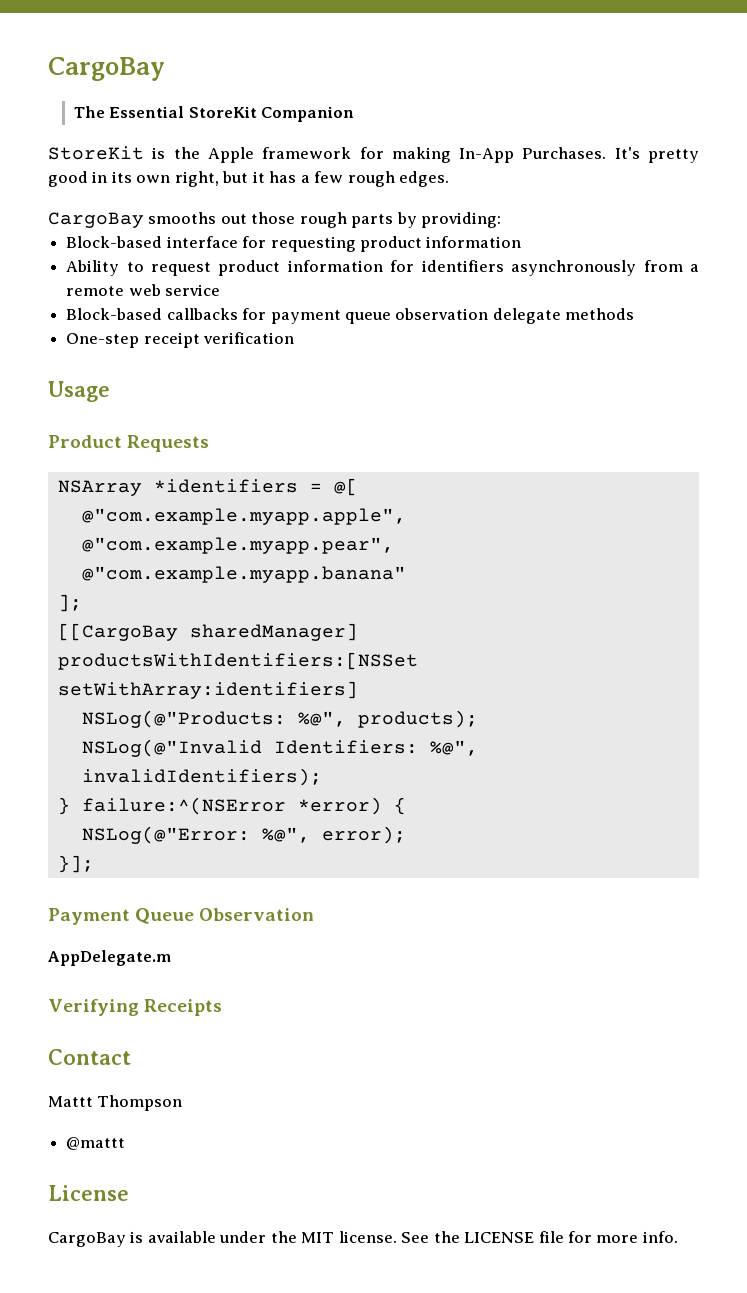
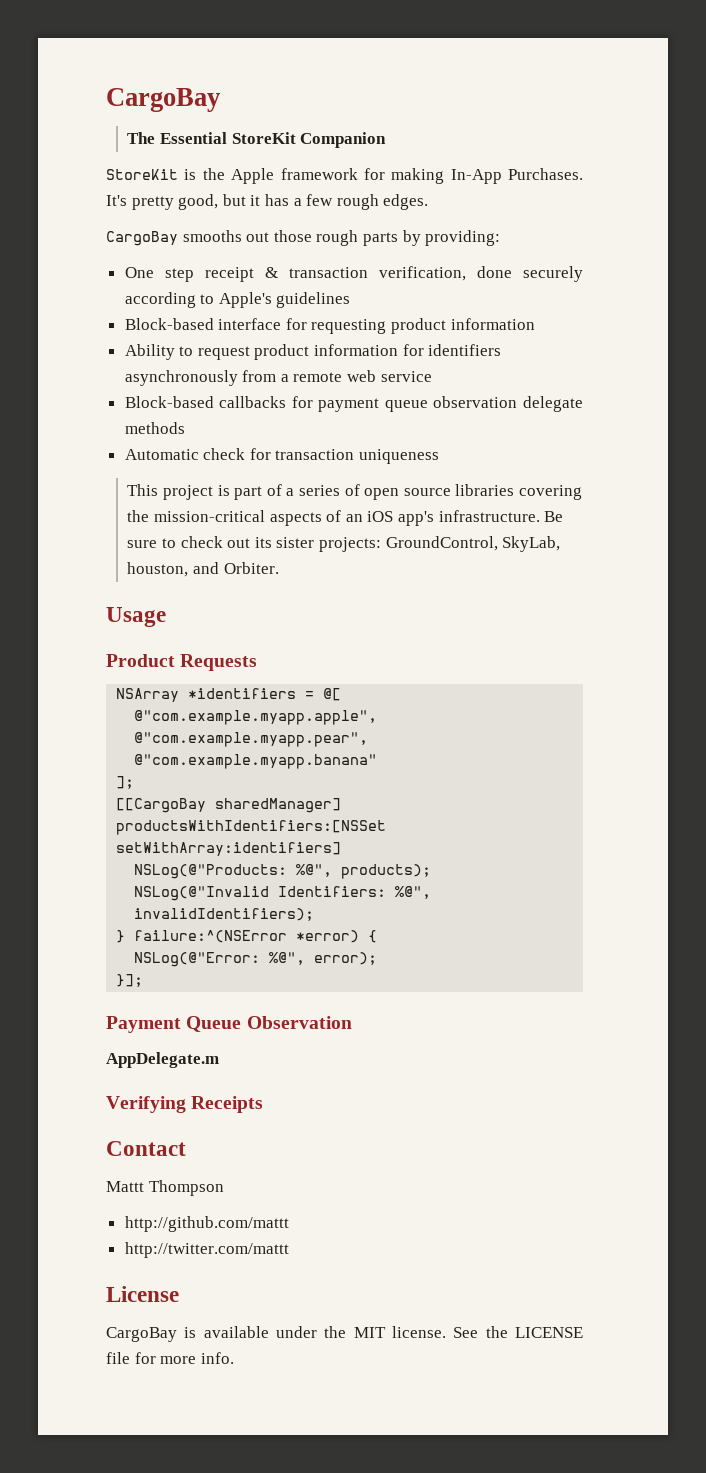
[48,171,219,187] good in its own right, -> [178,194,219,210] good,
(502, 220) none -> [124,266,583,282] [124,292,351,308] // One step receipt & transaction verification, done securely according to Apple's guidelines
[66,332,295,348] One-step receipt verification -> [124,448,440,464] [127,484,582,500] [127,510,564,526] [127,536,561,552] [127,562,279,577] Automatic check for transaction uniqueness // This project is part of a series of open source libraries covering the mission-critical aspects of an iOS app's infrastructure. Be sure to check out its sister projects: GroundControl, SkyLab, houston, and Orbiter.
[66,1137,126,1150] @mattt -> [124,1216,289,1232] [124,1242,289,1258] http://github.com/mattt // http://twitter.com/mattt

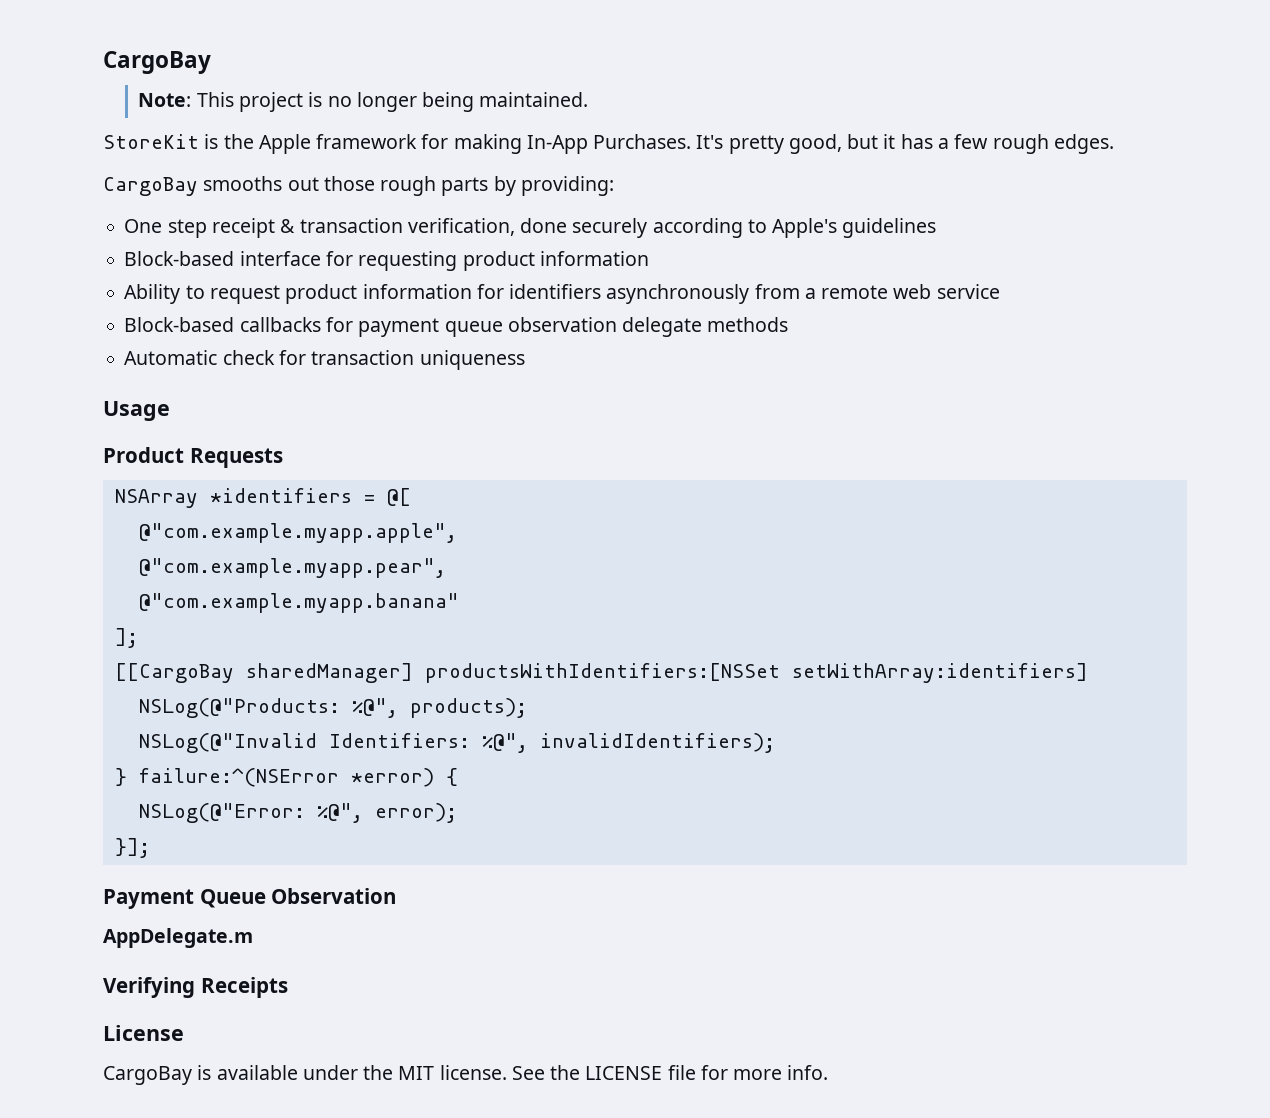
[127,132,387,148] The Essential StoreKit Companion -> [138,92,589,112] Note: This project is no longer being maintained.
[127,484,582,500] [127,510,564,526] [127,536,561,552] [127,562,279,577] // This project is part of a series of open source libraries covering the mission-critical aspects of an iOS app's infrastructure. Be sure to check out its sister projects: GroundControl, SkyLab, houston, and Orbiter. -> (525, 360) none
[106,1141,186,1156] [106,1180,224,1196] [124,1216,289,1232] [124,1242,289,1258] // Contact // Mattt Thompson // http://github.com/mattt // http://twitter.com/mattt -> (288, 987) none

